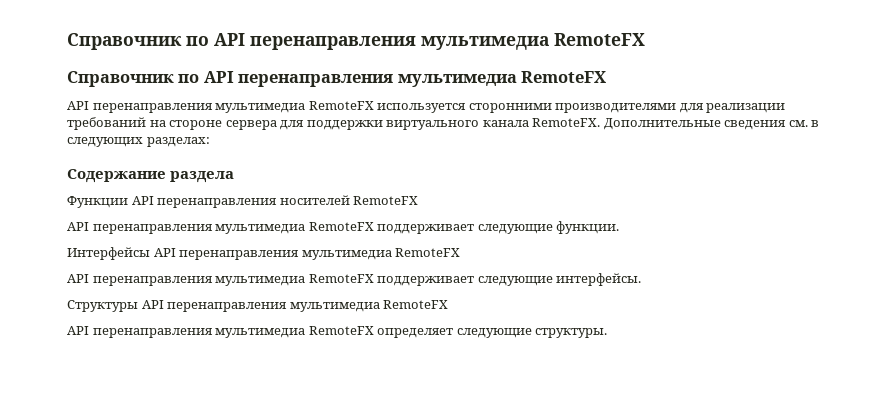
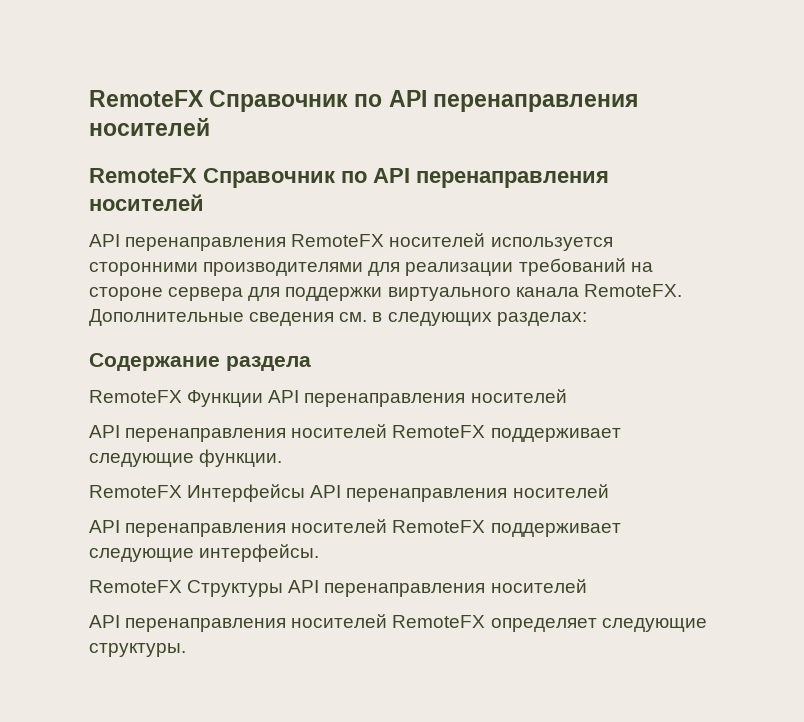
[67,33,645,50] [67,71,607,87] [67,101,374,113] Справочник по API перенаправления мультимедиа RemoteFX // Справочник по API перенаправления мультимедиа RemoteFX // API перенаправления мультимедиа RemoteFX -> [89,90,638,112] [89,118,210,136] [89,168,609,188] [89,194,204,211] [89,233,486,251] RemoteFX Справочник по API перенаправления носителей // RemoteFX Справочник по API перенаправления носителей // API перенаправления RemoteFX носителей
(235, 177) none -> [89,390,182,403] RemoteFX
[353,196,419,205] [67,222,306,234] RemoteFX // API перенаправления мультимедиа -> [89,424,388,442] // API перенаправления носителей
(620, 227) none -> [89,485,182,498] RemoteFX
[301,248,461,260] [67,274,306,286] мультимедиа RemoteFX // API перенаправления мультимедиа -> [512,484,609,498] [89,519,388,537] носителей // API перенаправления носителей
(642, 279) none -> [89,580,182,593] RemoteFX
[289,300,449,312] [67,326,306,338] мультимедиа RemoteFX // API перенаправления мультимедиа -> [490,579,587,593] [89,614,388,632] носителей // API перенаправления носителей

